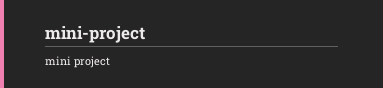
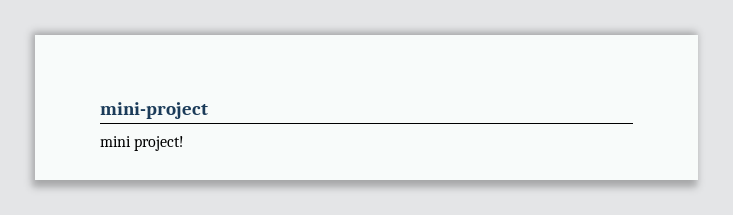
[74,56,110,68] project -> [134,136,185,151] project!

